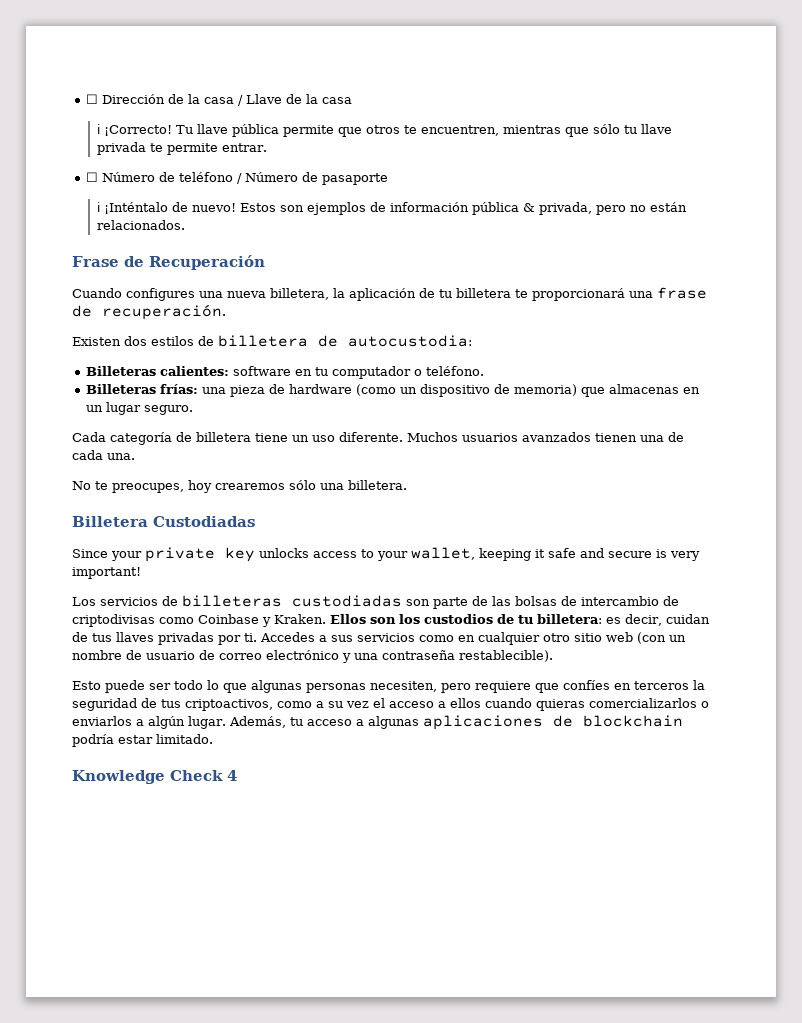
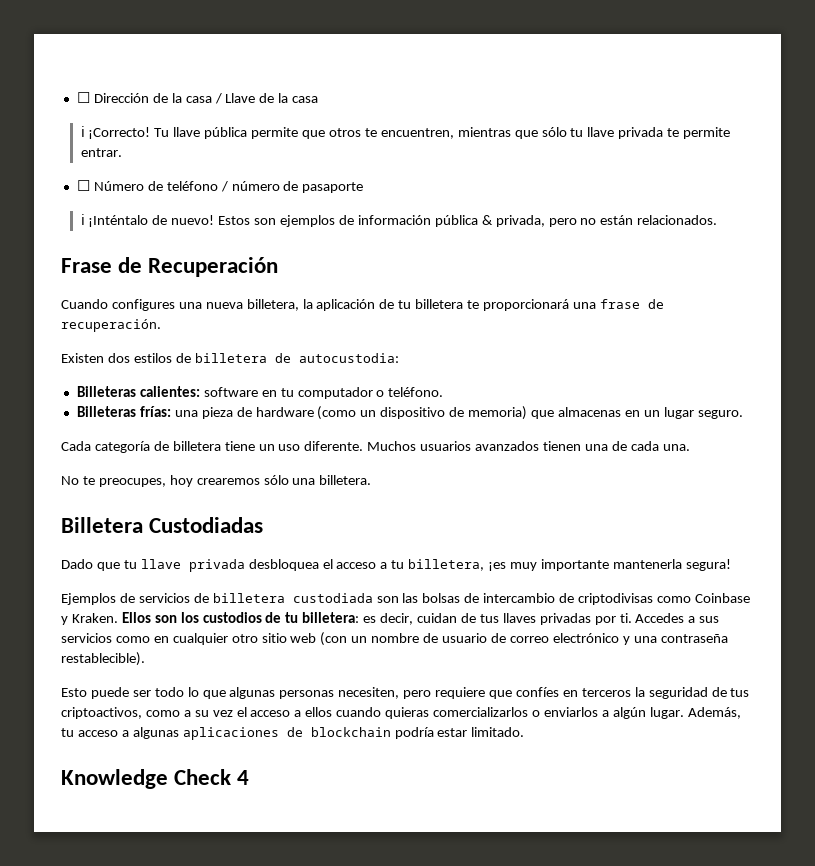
[245,172,299,182] Número -> [231,181,280,191] número
[72,547,700,562] [72,567,141,579] [72,595,488,609] Since your private key unlocks access to your wallet, keeping it safe and secure is very important! // Los servicios de billeteras custodiadas son parte de -> [61,559,731,572] [61,593,399,605] Dado que tu llave privada desbloquea el acceso a tu billetera, ¡es muy importante mantenerla segura! // Ejemplos de servicios de billetera custodiada son

